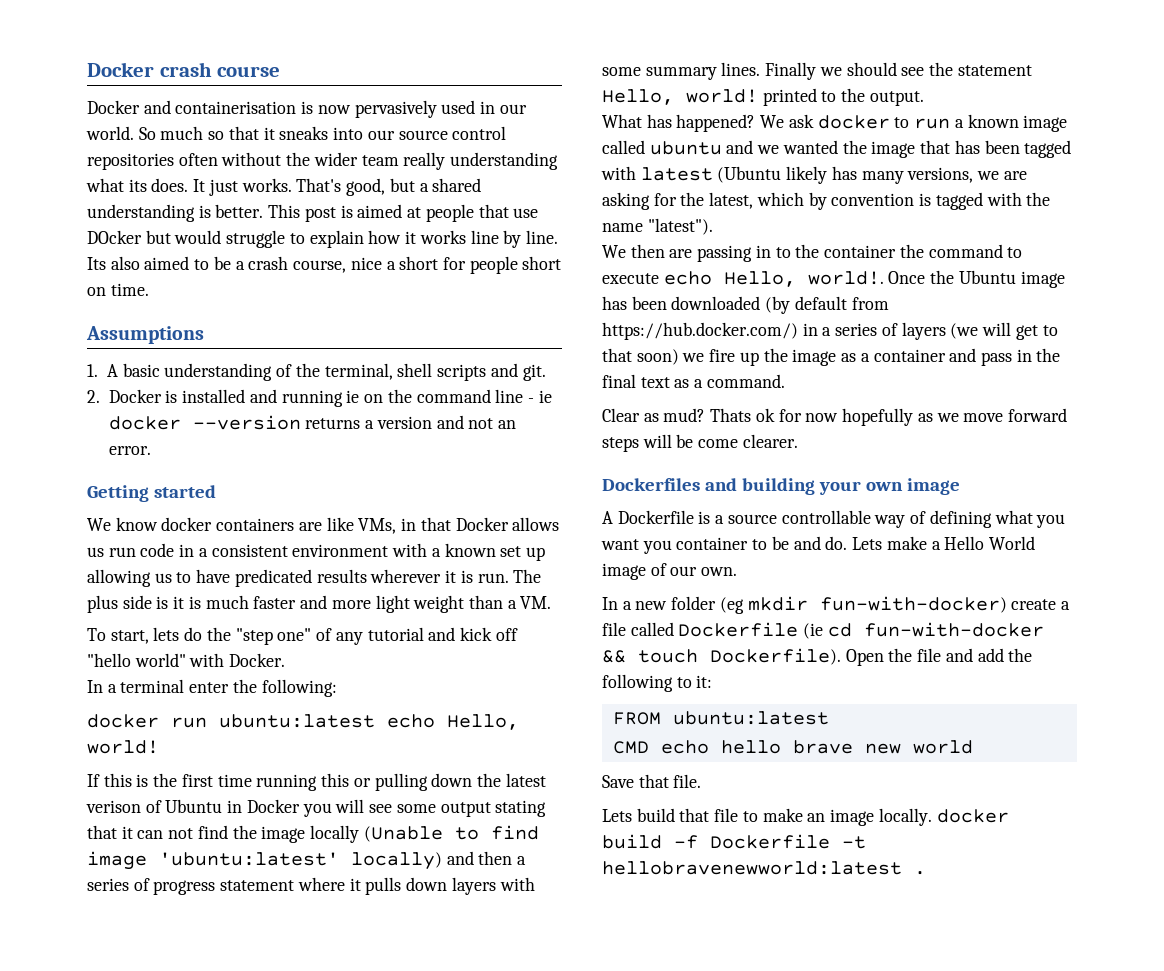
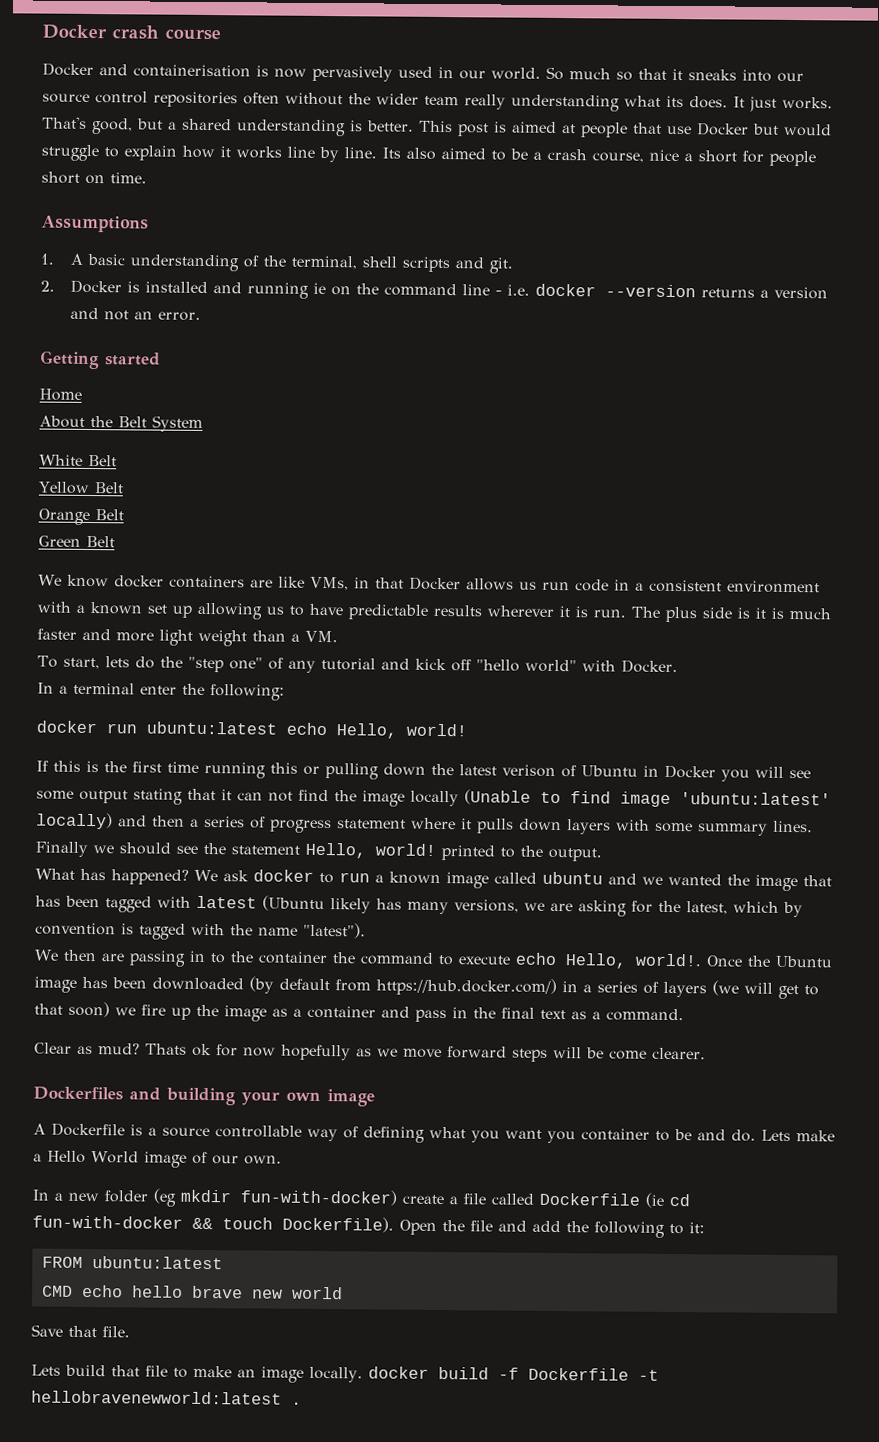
[87,230,142,244] DOcker -> [696,122,749,136] Docker
[538,390,552,403] ie -> [506,284,530,296] i.e.
(216, 491) none -> [39,388,82,401] [39,415,203,432] [39,454,117,467] [38,481,124,494] [38,508,124,526] [38,535,115,548] // Home // About the Belt System // White Belt // Yellow Belt // Orange Belt // Green Belt
[234,569,312,587] predicated -> [348,604,428,620] predictable

